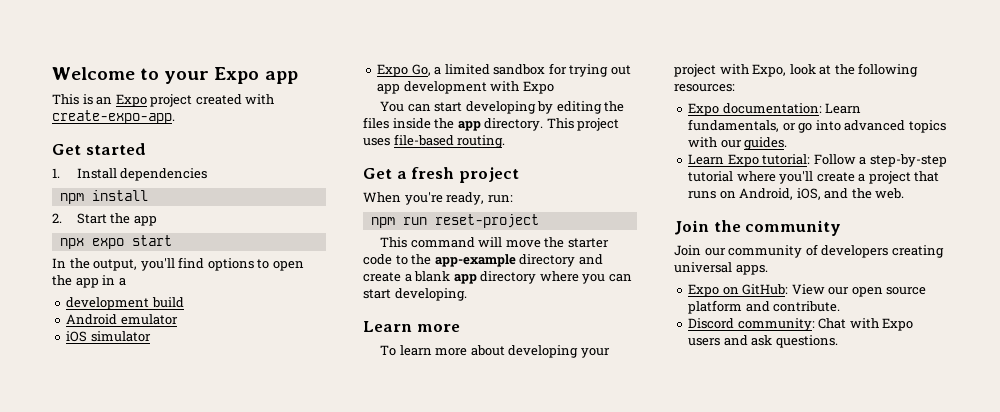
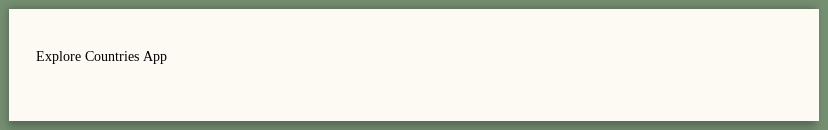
[52,67,298,84] [52,94,275,107] [52,110,175,124] [52,143,146,155] [52,168,208,181] [59,190,148,204] [52,213,157,226] [59,235,172,249] [52,257,304,271] [52,275,126,288] [66,297,184,310] [66,314,178,325] [66,331,151,342] [377,63,631,77] [377,81,554,94] [380,101,625,114] [363,117,620,131] [363,134,506,148] [363,167,519,183] [363,192,513,205] [370,214,539,228] [380,237,609,248] [363,254,603,267] [363,271,632,284] [363,288,467,301] [363,321,460,332] [380,345,610,358] [674,63,919,77] [674,84,735,92] [688,103,862,116] [688,119,946,133] [688,137,788,150] [688,154,947,167] [688,171,940,184] [688,188,905,200] [674,220,842,236] [674,244,944,258] [674,262,768,275] [688,284,927,297] [688,300,841,314] [688,318,914,331] [688,335,838,348] Welcome to your Expo app // This is an Expo project created with create-expo-app. // Get started // 1. Install dependencies // npm install // 2. Start the app // npx expo start // In the output, you'll find options to open the app in a // development build // Android emulator // iOS simulator // Expo Go, a limited sandbox for trying out app development with Expo // You can start developing by editing the files inside the app directory. This project uses file-based routing. // Get a fresh project // When you're ready, run: // npm run reset-project // This command will move the starter code to the app-example directory and create a blank app directory where you can start developing. // Learn more // To learn more about developing your project with Expo, look at the following resources: // Expo documentation: Learn fundamentals, or go into advanced topics with our guides. // Learn Expo tutorial: Follow a step-by-step tutorial where you'll create a project that runs on Android, iOS, and the web. // Join the community // Join our community of developers creating universal apps. // Expo on GitHub: View our open source platform and contribute. // Discord community: Chat with Expo users and ask questions. -> [36,51,167,64] Explore Countries App

